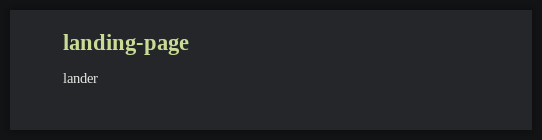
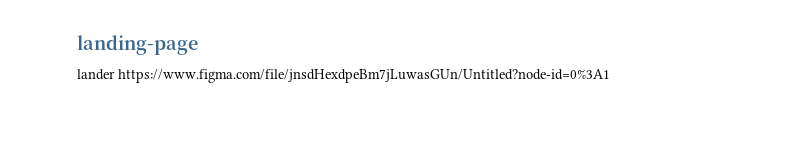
(98, 78) none -> [118,69,610,83] https://www.figma.com/file/jnsdHexdpeBm7jLuwasGUn/Untitled?node-id=0%3A1

